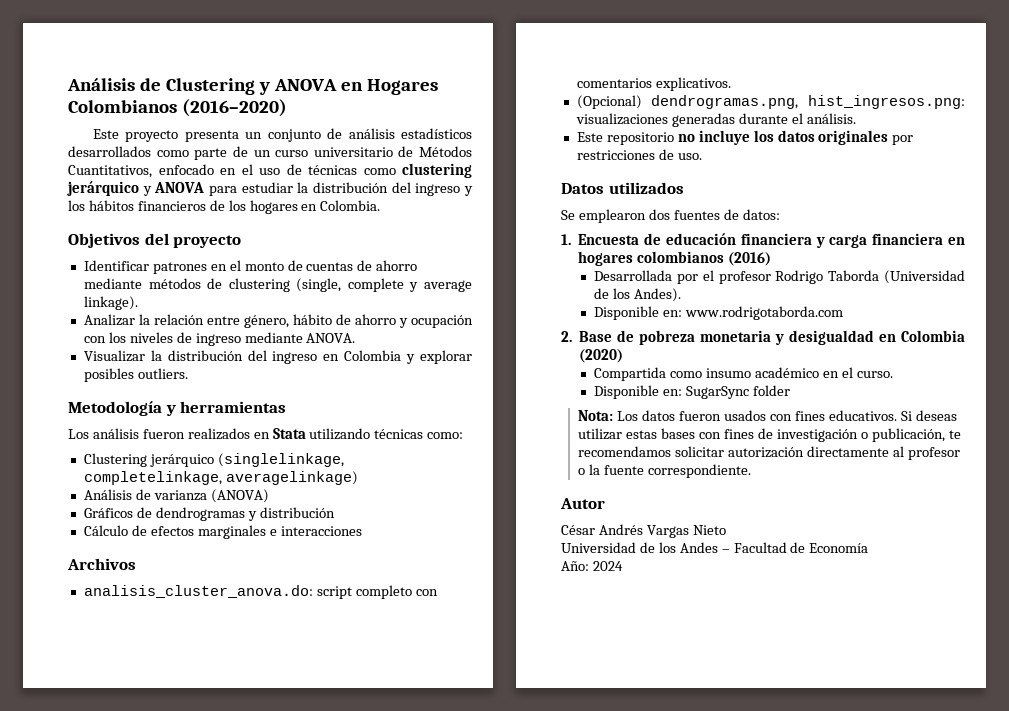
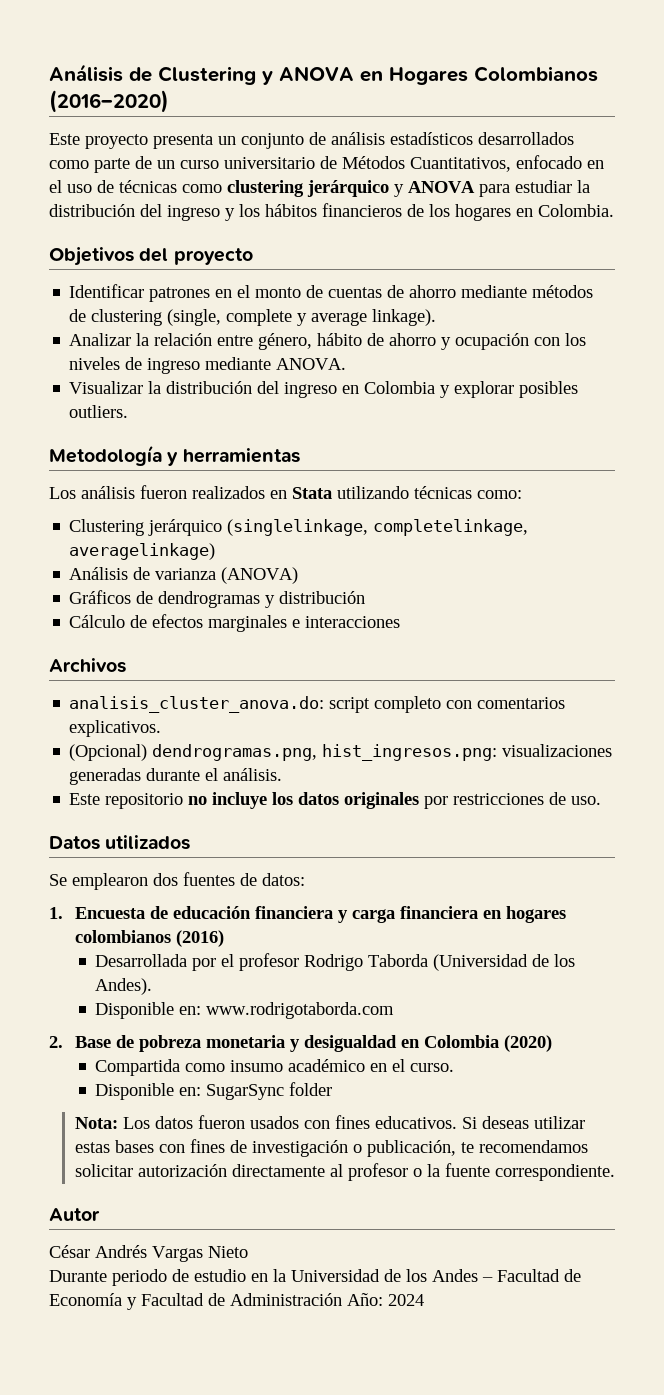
(726, 530) none -> [49,1269,286,1286] Durante periodo de estudio en la
(869, 548) // -> [127,1293,342,1310] y Facultad de Administración

